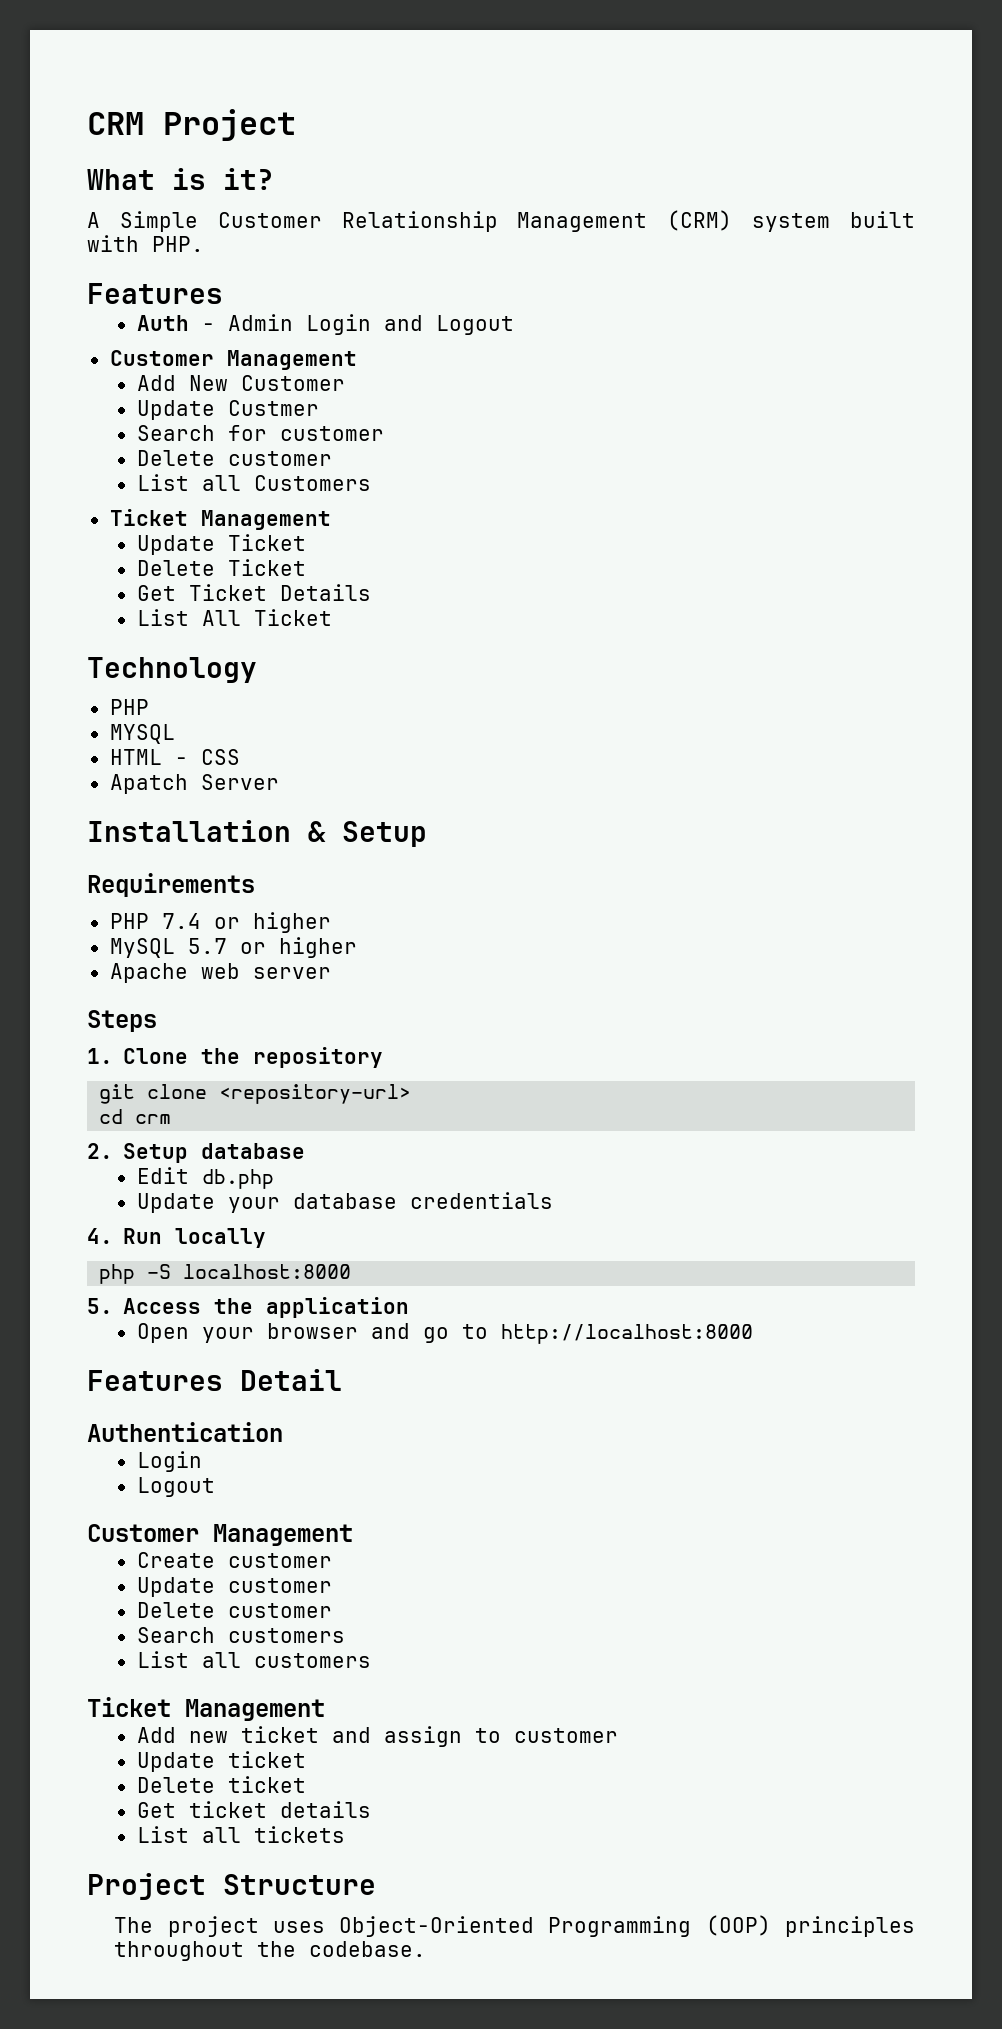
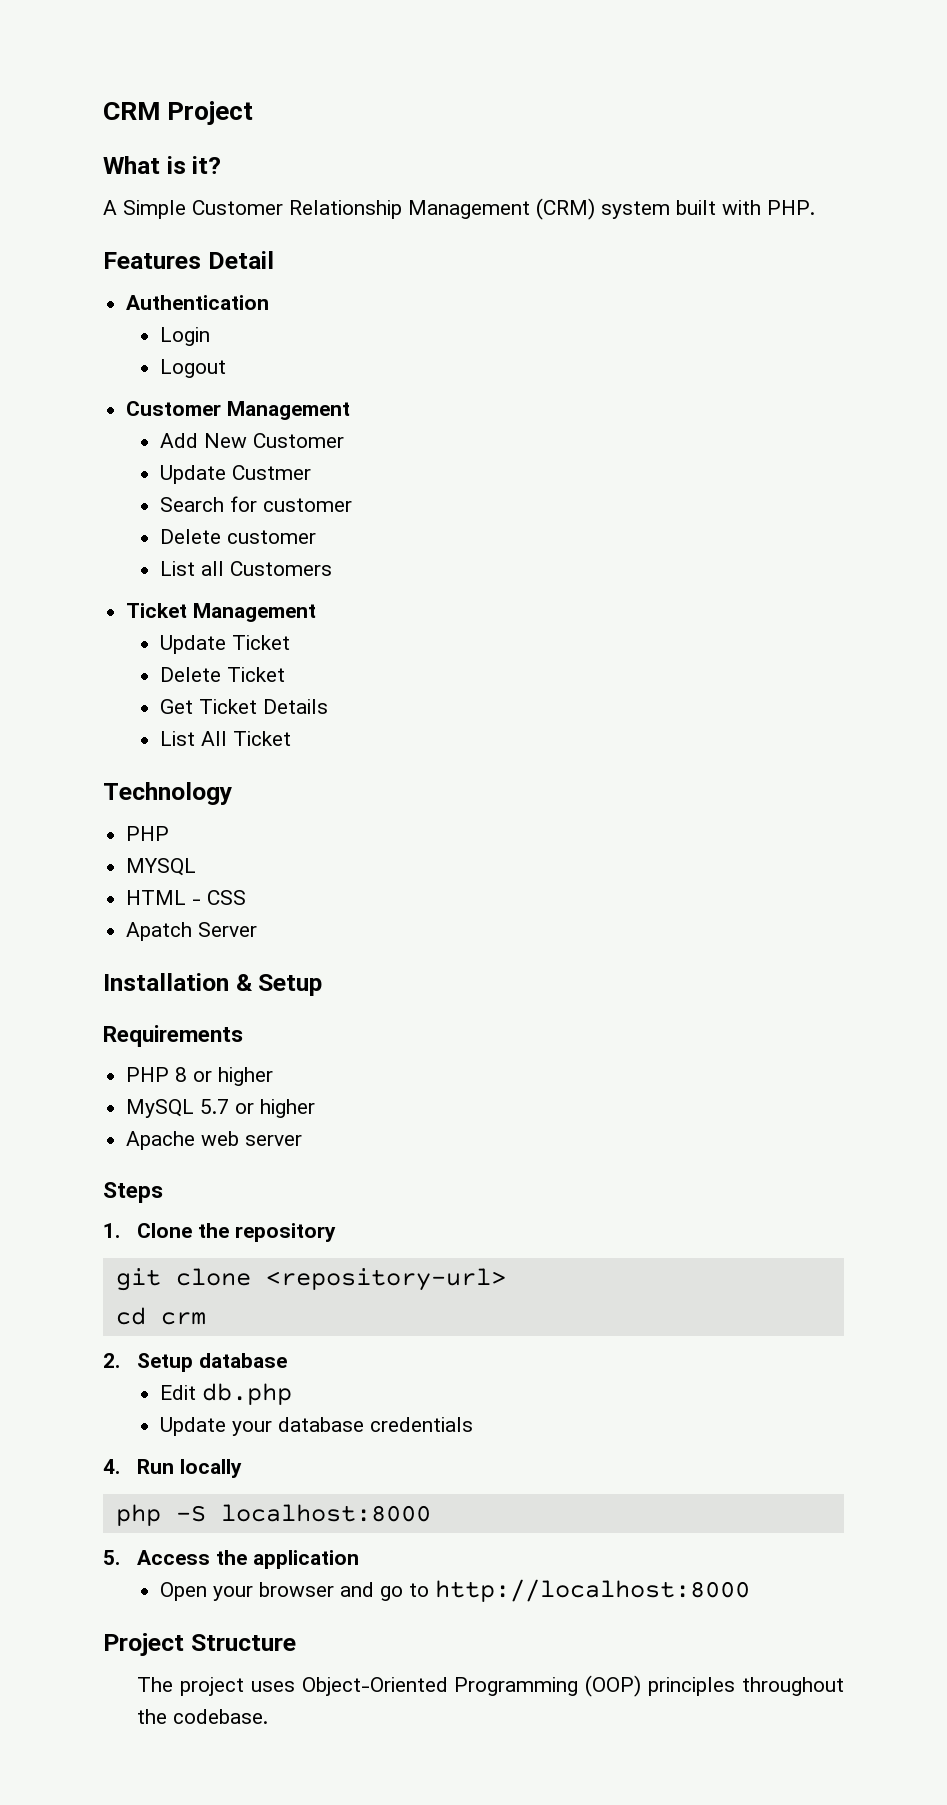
[136,314,423,335] // Auth - Admin Login and -> [207,251,274,269] [126,295,270,310] [160,327,211,346] Detail // Authentication // Login //
[161,913,201,929] 7.4 -> [175,1067,188,1082] 8
[87,1369,342,1391] [87,1422,283,1442] [136,1451,202,1472] [136,1477,215,1497] [87,1524,353,1546] [136,1552,332,1568] [136,1577,332,1597] [136,1602,332,1618] [136,1627,345,1643] [136,1651,371,1668] [87,1697,325,1721] [136,1726,618,1747] [136,1751,306,1772] [136,1776,306,1793] [136,1801,371,1818] [136,1826,345,1843] // Features Detail // Authentication // Login // Logout // Customer Management // Create customer // Update customer // Delete customer // Search customers // List all customers // Ticket Management // Add new ticket and assign to customer // Update ticket // Delete ticket // Get ticket details // List all tickets -> (751, 1590) none

